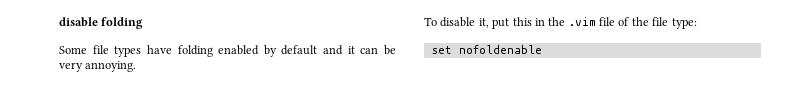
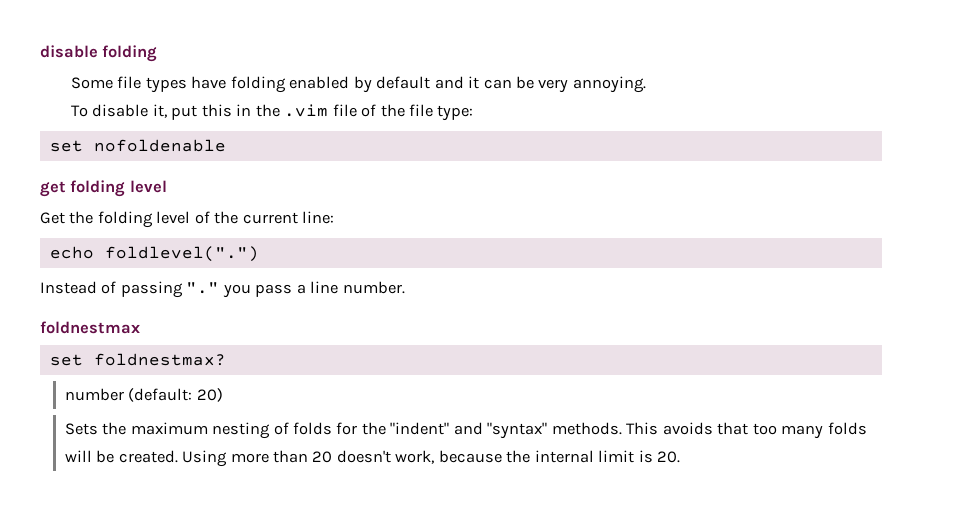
(542, 49) none -> [40,180,167,197] [40,211,335,228] [49,246,259,262] [40,281,405,298] [40,321,140,334] [49,353,226,366] [64,388,223,402] [64,422,867,439] [64,450,681,467] // get folding level // Get the folding level of the current line: // echo foldlevel(".") // Instead of passing "." you pass a line number. // foldnestmax // set foldnestmax? // number (default: 20) // Sets the maximum nesting of folds for the "indent" and "syntax" methods. This avoids that too many folds will be created. Using more than 20 doesn't work, because the internal limit is 20.

